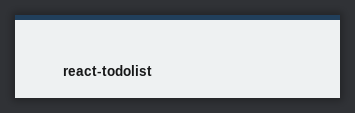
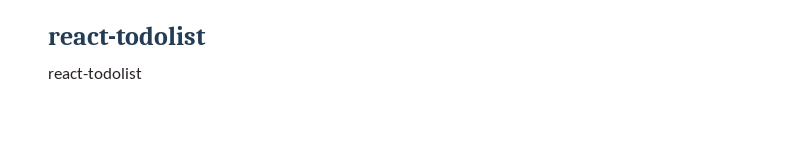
[63,65,152,76] react-todolist -> [48,26,206,45] [48,68,142,79] react-todolist // react-todolist

